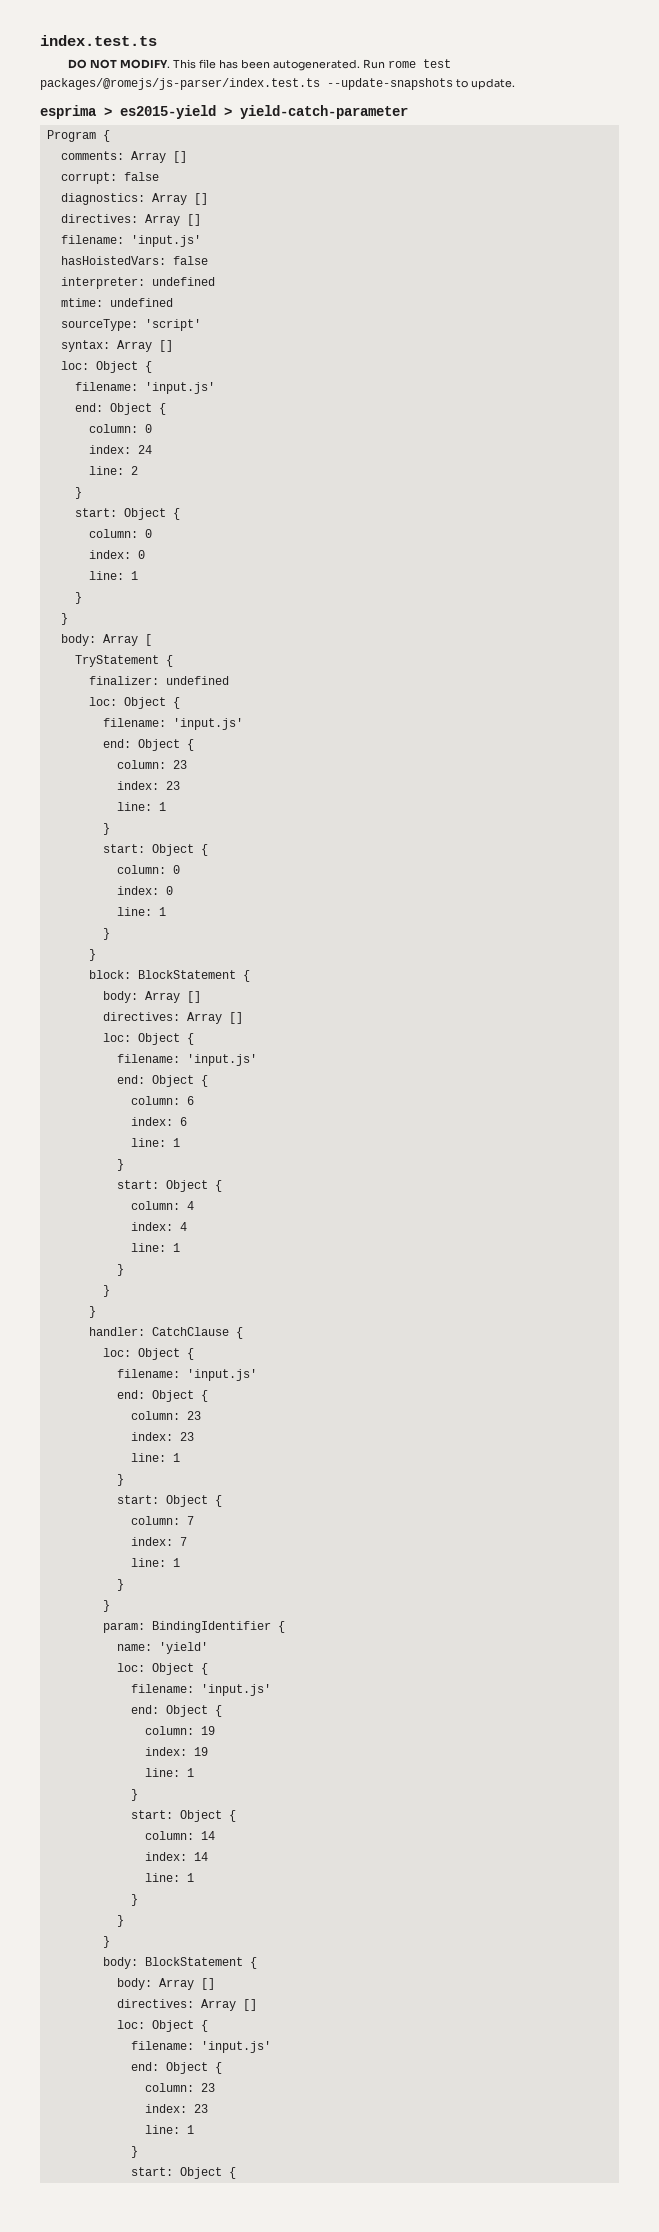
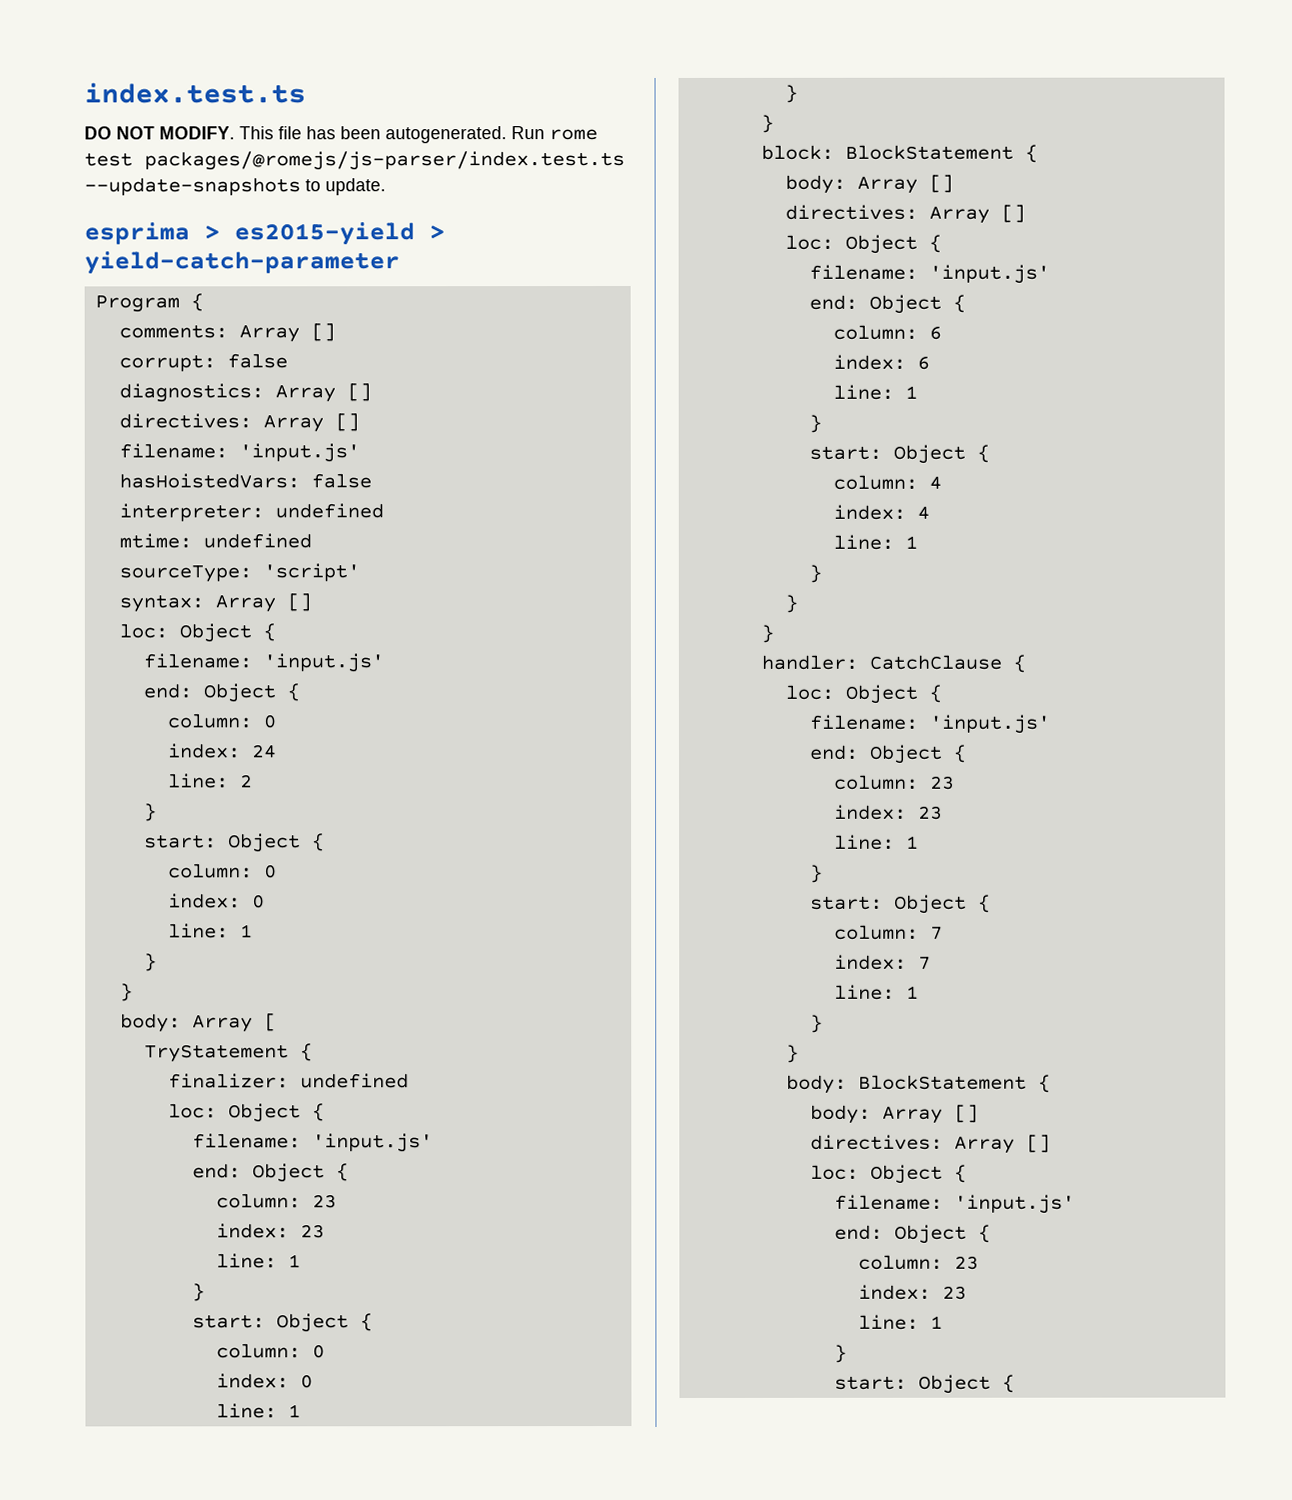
[102,1621,285,1633] [116,1642,208,1654] [116,1663,208,1675] [130,1684,271,1696] [130,1705,222,1717] [144,1726,215,1735] [144,1747,208,1756] [144,1768,194,1777] [130,1789,138,1801] [130,1810,236,1822] [144,1831,215,1840] [144,1852,208,1861] [144,1873,194,1882] [130,1894,138,1906] [116,1915,124,1927] [102,1936,110,1948] // param: BindingIdentifier { // name: 'yield' // loc: Object { // filename: 'input.js' // end: Object { // column: 19 // index: 19 // line: 1 // } // start: Object { // column: 14 // index: 14 // line: 1 // } // } // } -> (799, 1053) none

